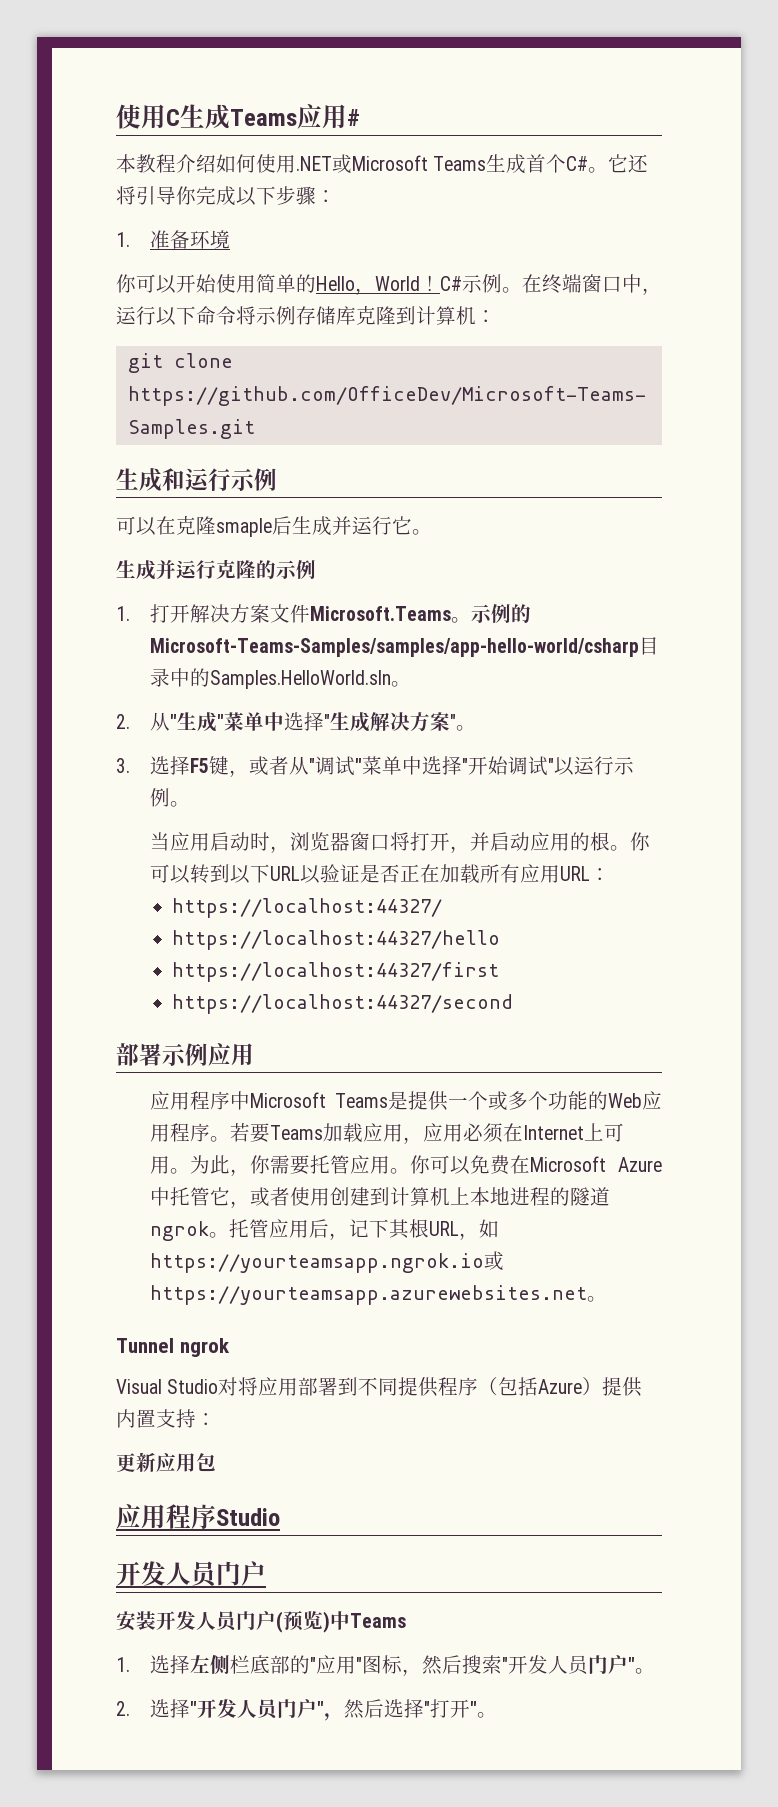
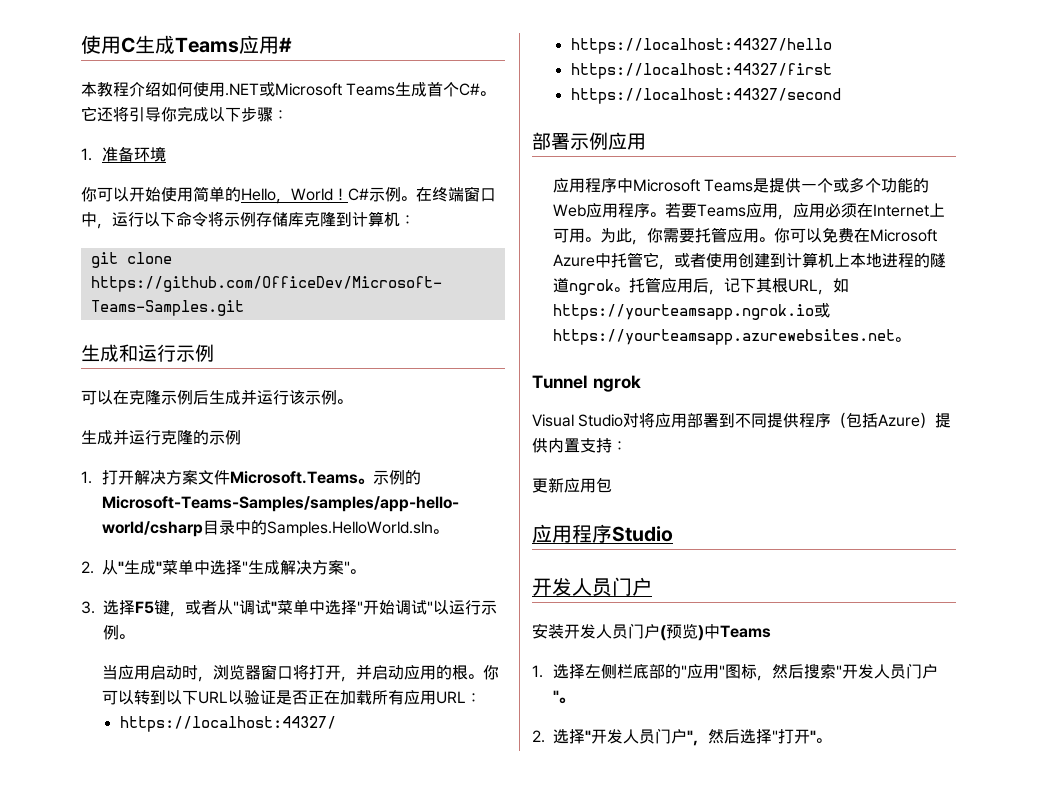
[216,518,272,537] smaple -> [161,390,193,405] 示例
[392,516,412,535] 它 -> [289,390,337,405] 该示例
[323,1123,364,1143] 加载 -> (747, 210) none

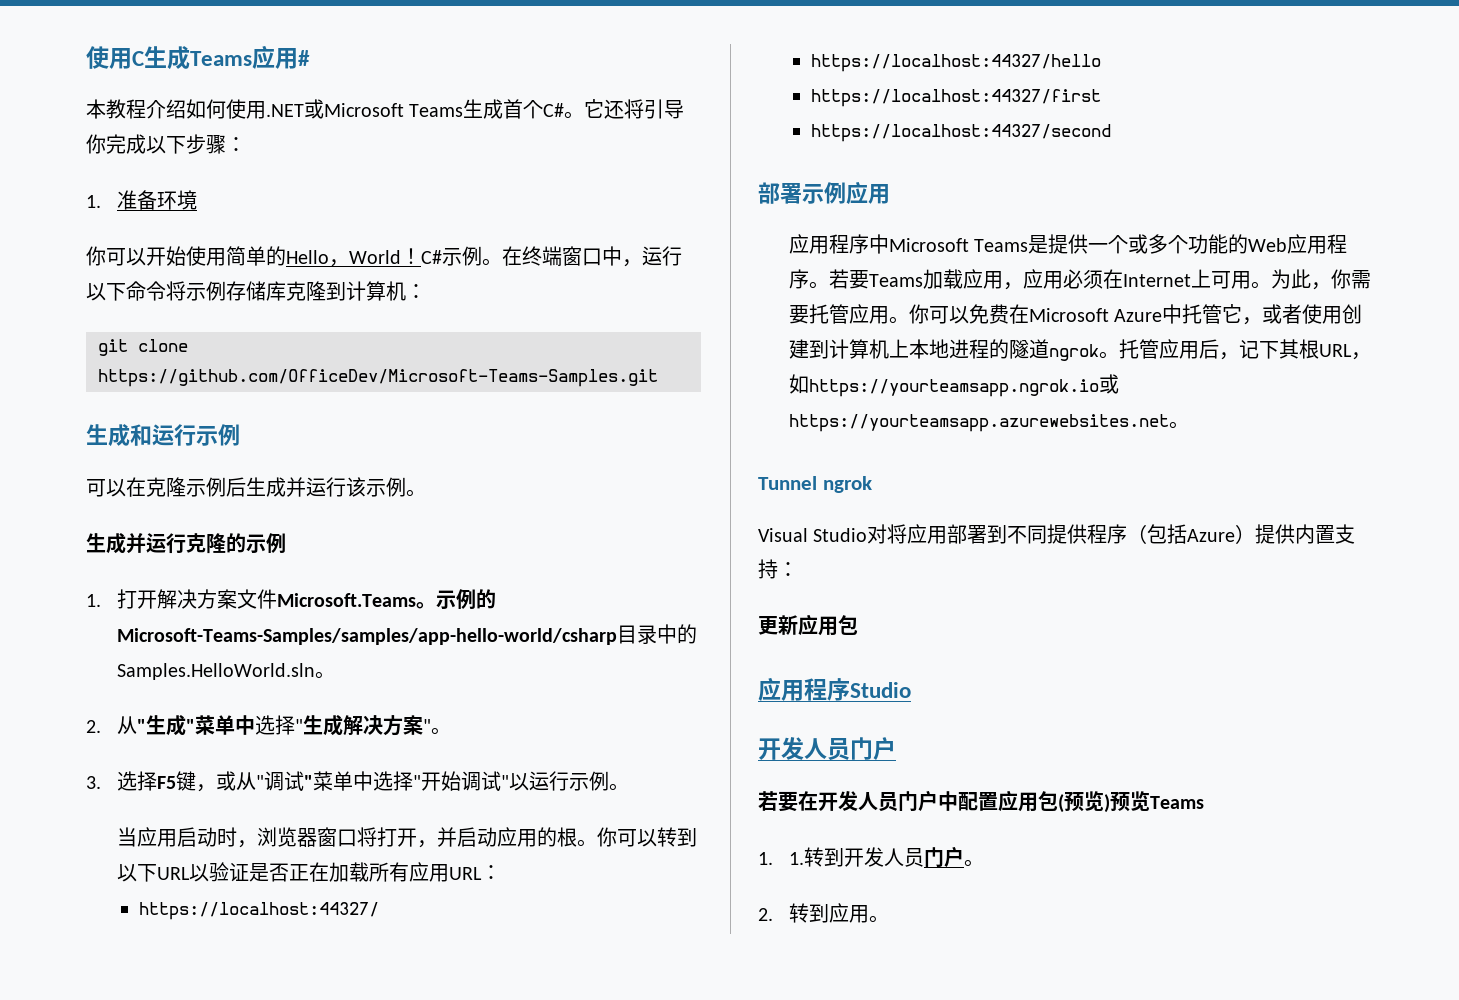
[201,600,217,615] 者 -> (236, 781) none
(747, 210) none -> [922,269,963,289] 加载
[532,623,660,639] 安装开发人员门户 -> [758,790,1058,812] 若要在开发人员门户中配置应用包
[704,624,720,639] 中 -> [1110,791,1150,812] 预览
[553,663,939,681] [553,690,575,704] [532,728,817,746] 选择左侧栏底部的"应用"图标，然后搜索"开发人员门户"。 // 2.选择"开发人员门户"，然后选择"打开" -> [788,846,984,868] [758,903,869,923] 1.转到开发人员门户。 // 2.转到应用

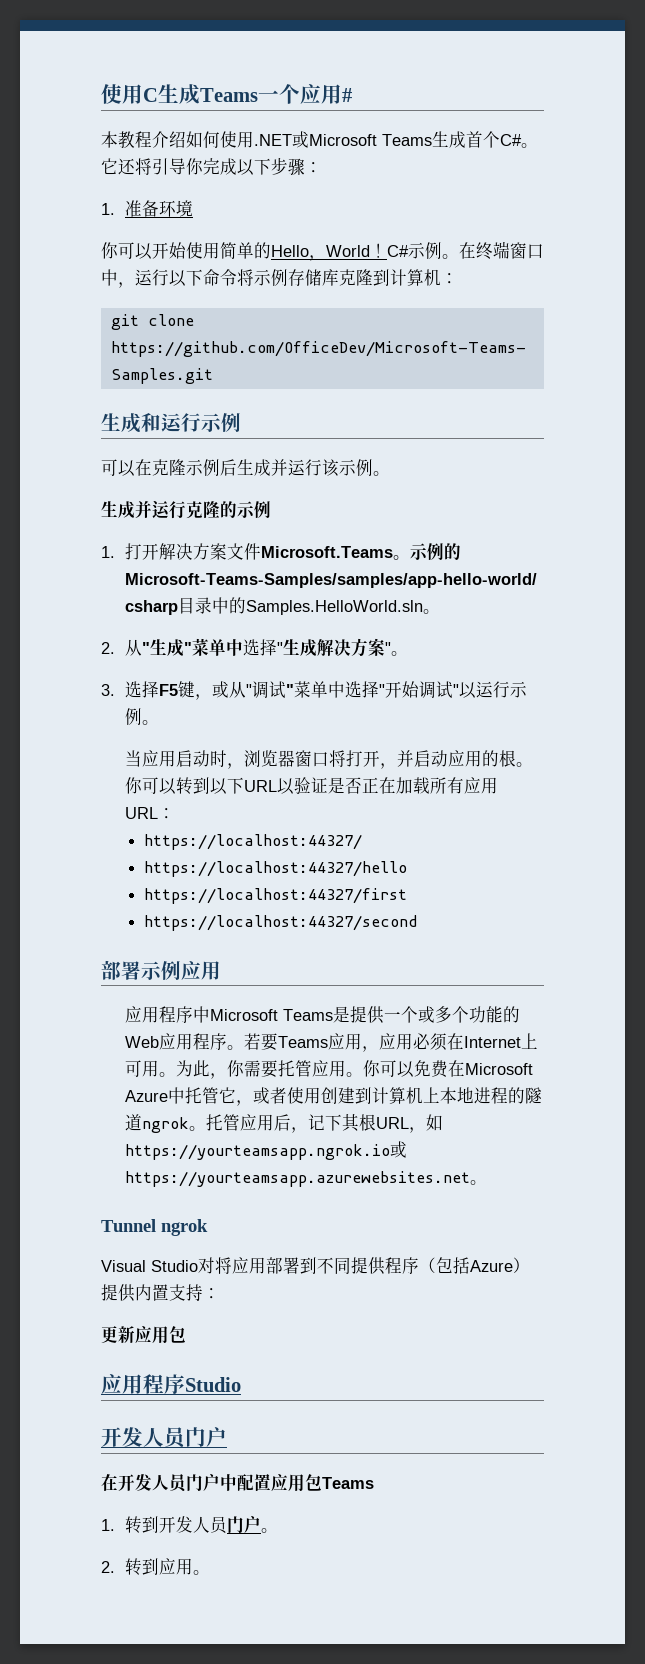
(252, 58) none -> [258,84,300,104] 一个
[922,269,963,289] 加载 -> (329, 1042) none
[758,791,798,812] 若要 -> (227, 1437) none
[1058,791,1150,813] (预览)预览 -> (322, 1482) none
[788,852,804,865] 1. -> (115, 1525) none

